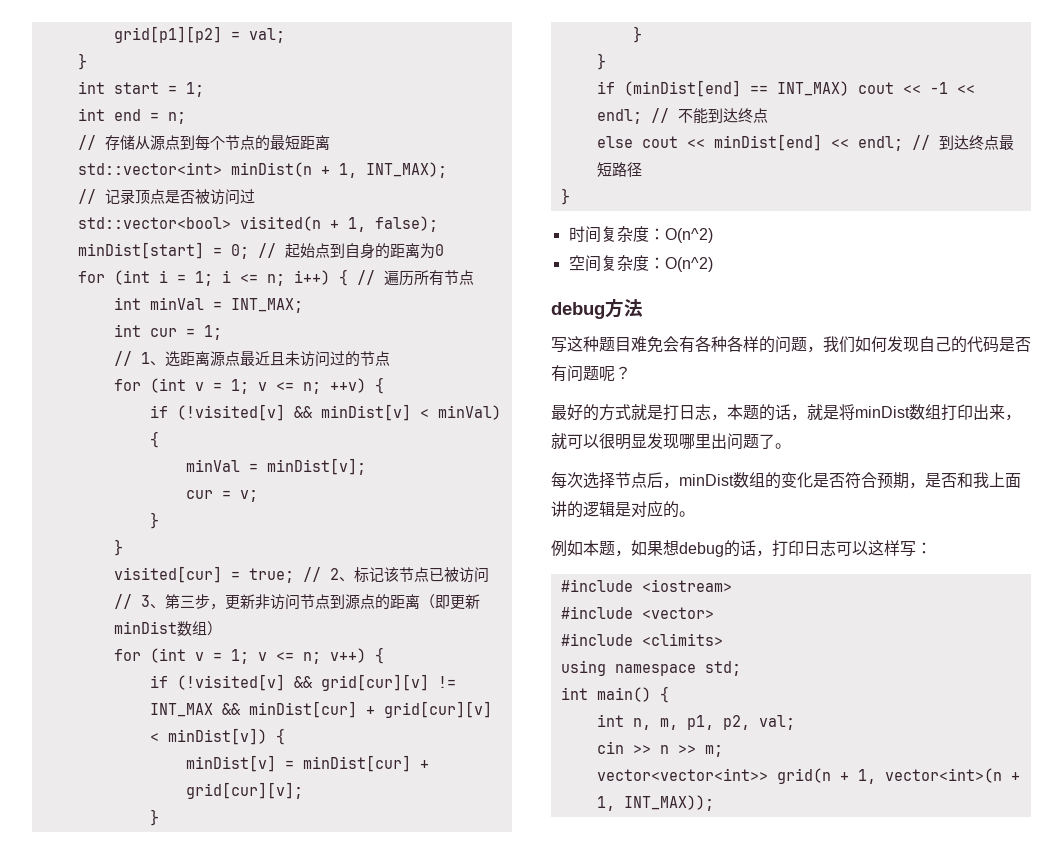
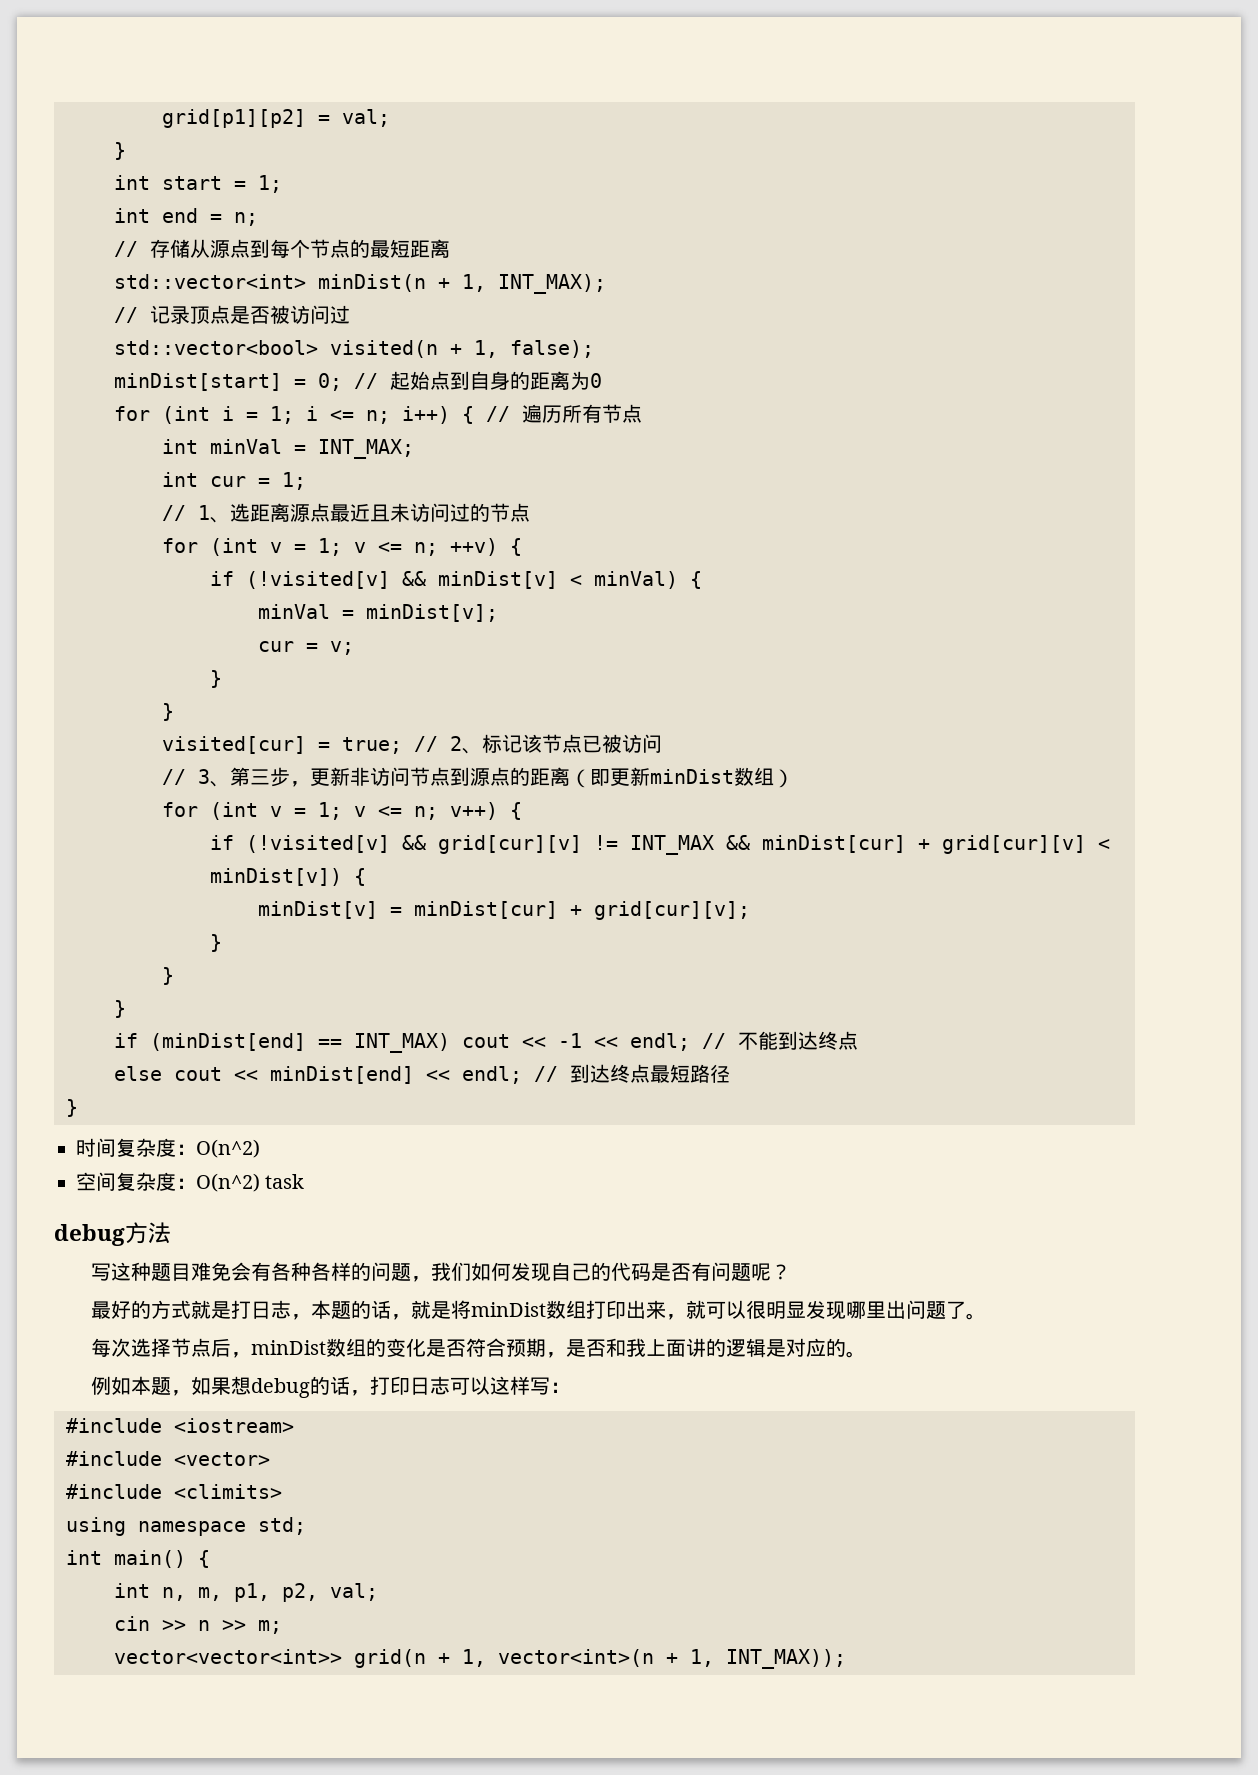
(713, 264) none -> [265,1174,305,1189] task

